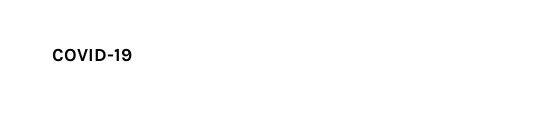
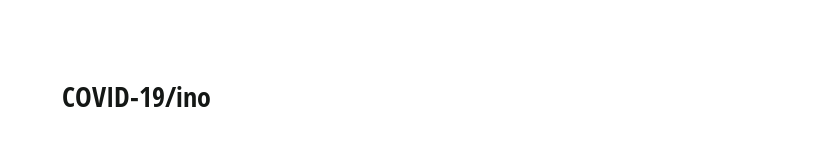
[52,48,132,62] COVID-19 -> [62,86,211,107] COVID-19/ino

